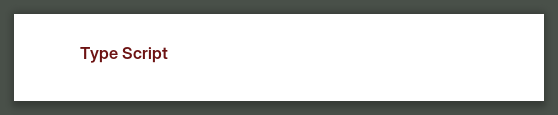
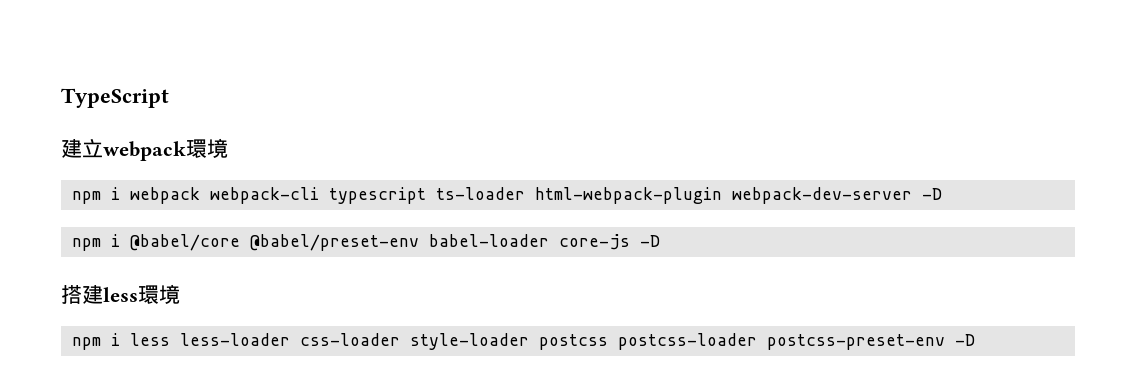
[80,47,169,63] Type Script -> [61,88,169,108] [61,138,228,161] [71,187,942,204] [71,234,660,251] [61,284,180,304] [71,333,975,350] TypeScript // 建立webpack環境 // npm i webpack webpack-cli typescript ts-loader html-webpack-plugin webpack-dev-server -D // npm i @babel/core @babel/preset-env babel-loader core-js -D // 搭建less環境 // npm i less less-loader css-loader style-loader postcss postcss-loader postcss-preset-env -D

